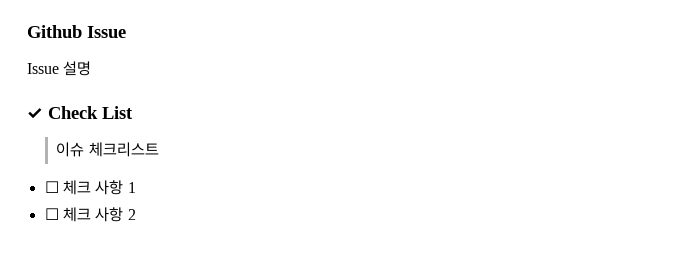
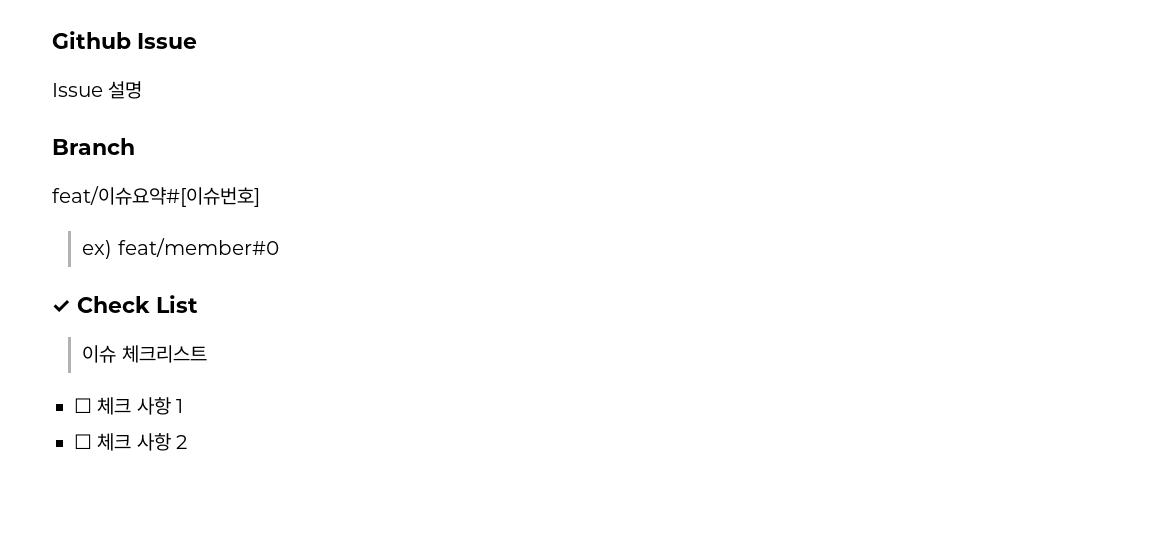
(92, 68) none -> [52,138,135,155] [52,186,260,207] [82,238,279,259] // Branch // feat/이슈요약#[이슈번호] // ex) feat/member#0

